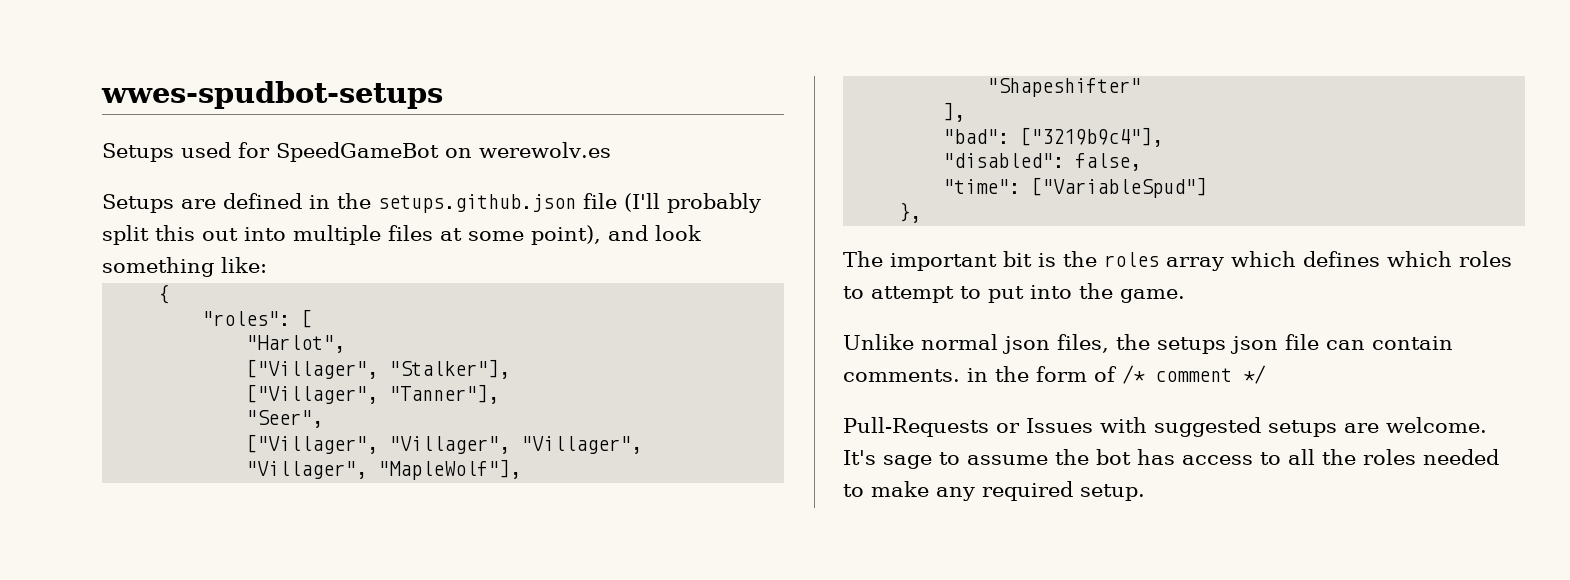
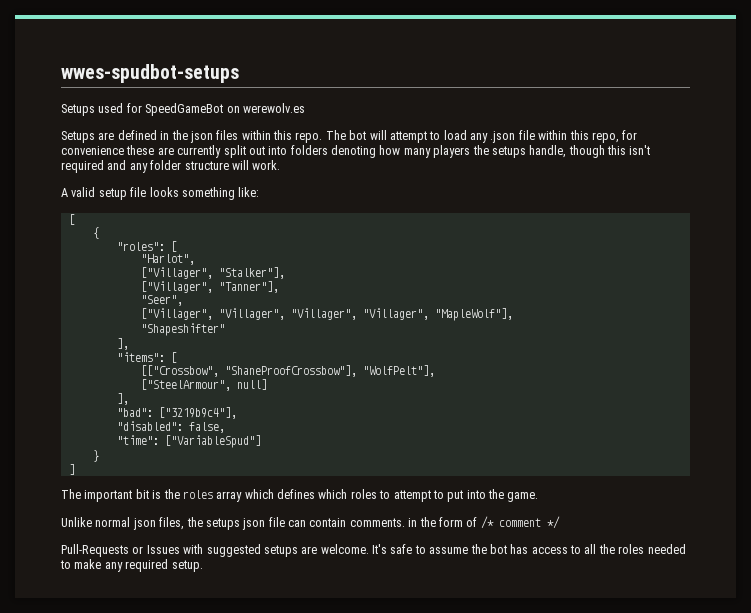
[378,193,761,213] [102,225,701,245] setups.github.json file (I'll probably split this out into multiple files at some point), and look -> [189,130,638,143] [61,145,651,158] [61,160,281,173] [61,187,179,200] json files within this repo. The bot will attempt to load any .json file within this repo, for convenience these are currently split out into folders denoting how many players the setups handle, though this isn't required and any folder structure will work. // A valid setup file looks
(267, 265) none -> [68,214,75,225] // [
(966, 112) none -> [116,352,177,363] [140,365,435,377] [140,379,267,391] [116,393,129,405] // "items": [ // [["Crossbow", "ShaneProofCrossbow"], "WolfPelt"], // ["SteelArmour", null] // ],
[899,202,922,223] }, -> [92,450,99,462] [68,464,75,475] } // ]
[883,455,932,469] sage -> [390,544,413,554] safe

